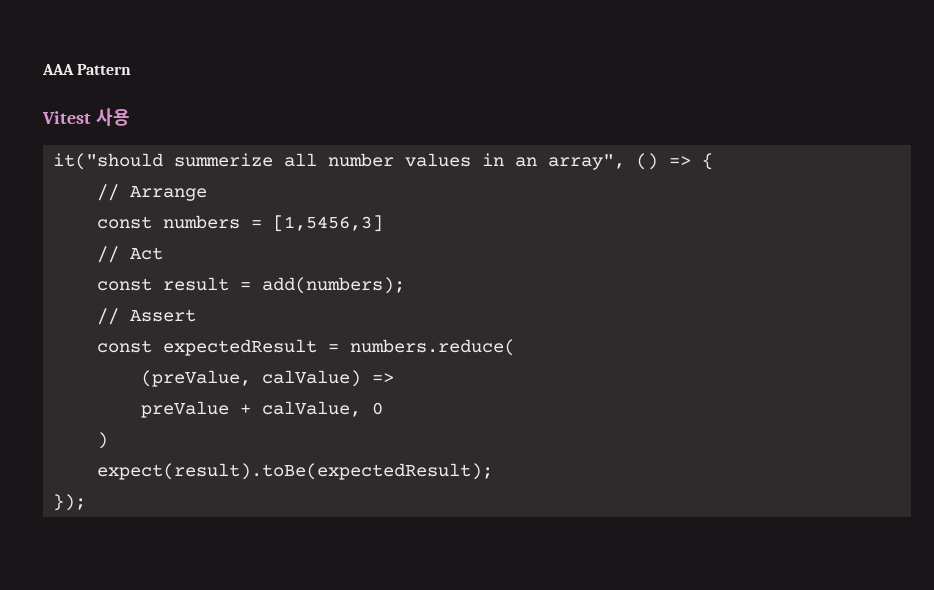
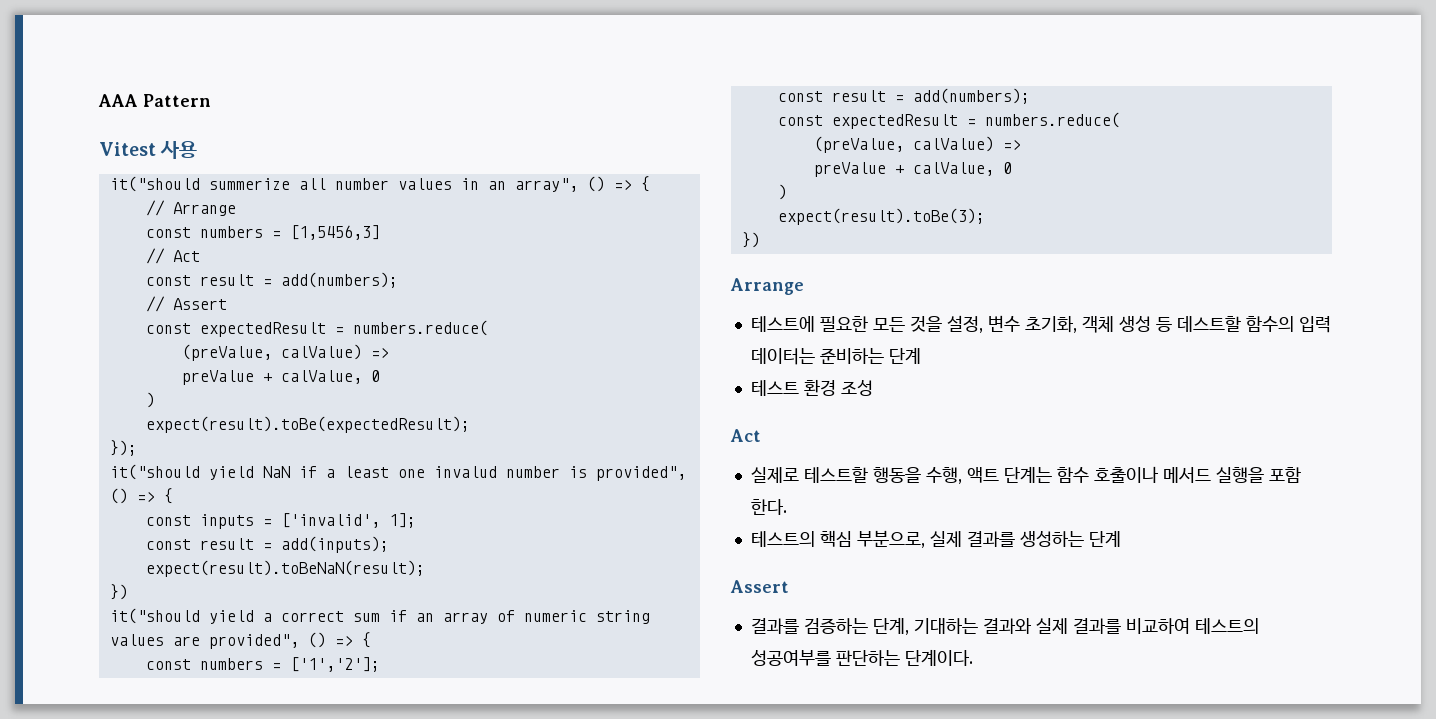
(86, 502) none -> [109,464,686,481] [109,488,173,504] [145,513,416,529] [145,536,389,553] [145,560,425,577] [109,584,128,600] [109,608,650,624] [109,632,371,649] [145,657,380,672] [777,88,1030,104] [777,112,1120,129] [813,136,1021,153] [813,162,1012,177] [777,184,787,200] [777,208,985,225] [741,232,760,248] [730,278,804,295] [750,315,1331,333] [750,347,921,365] [750,379,873,396] [730,429,761,442] [750,466,1301,484] [750,499,787,515] [750,530,1121,548] [730,580,789,593] [750,617,1259,635] [750,649,973,666] // it("should yield NaN if a least one invalud number is provided", () => { // const inputs = ['invalid', 1]; // const result = add(inputs); // expect(result).toBeNaN(result); // }) // it("should yield a correct sum if an array of numeric string values are provided", () => { // const numbers = ['1','2']; // const result = add(numbers); // const expectedResult = numbers.reduce( // (preValue, calValue) => // preValue + calValue, 0 // ) // expect(result).toBe(3); // }) // Arrange // 테스트에 필요한 모든 것을 설정, 변수 초기화, 객체 생성 등 데스트할 함수의 입력 데이터는 준비하는 단계 // 테스트 환경 조성 // Act // 실제로 테스트할 행동을 수행, 액트 단계는 함수 호출이나 메서드 실행을 포함 한다. // 테스트의 핵심 부분으로, 실제 결과를 생성하는 단계 // Assert // 결과를 검증하는 단계, 기대하는 결과와 실제 결과를 비교하여 테스트의 성공여부를 판단하는 단계이다.

